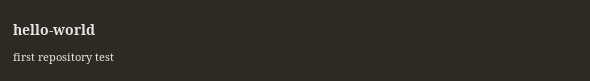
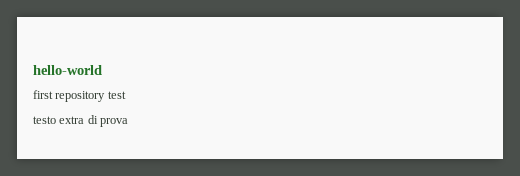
(114, 57) none -> [33,115,129,127] // testo extra di prova

